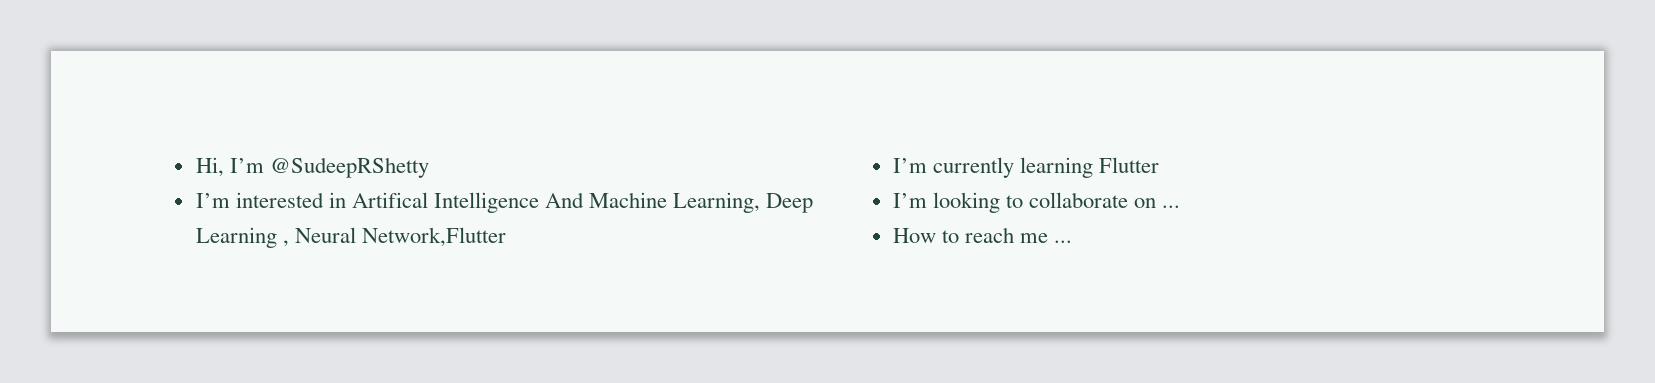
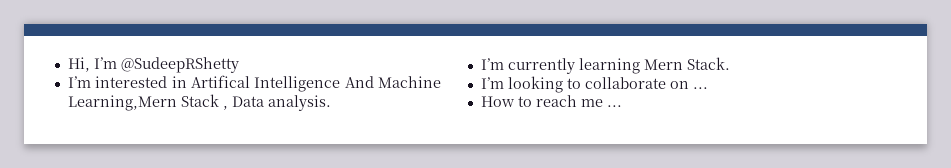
[673,192,814,213] [195,227,506,248] Learning, Deep Learning , Neural Network,Flutter -> [67,94,331,111] Learning,Mern Stack , Data analysis.
[1098,157,1159,173] Flutter -> [643,57,730,70] Mern Stack.

